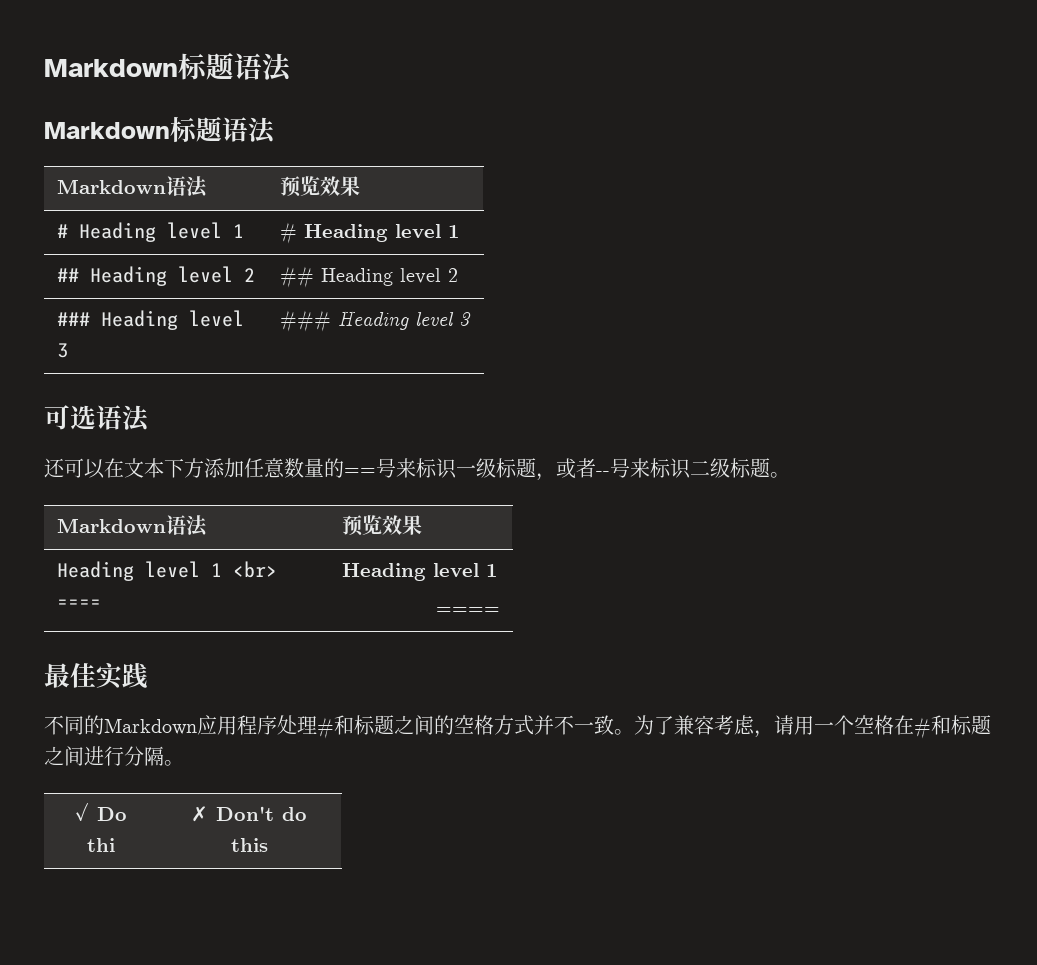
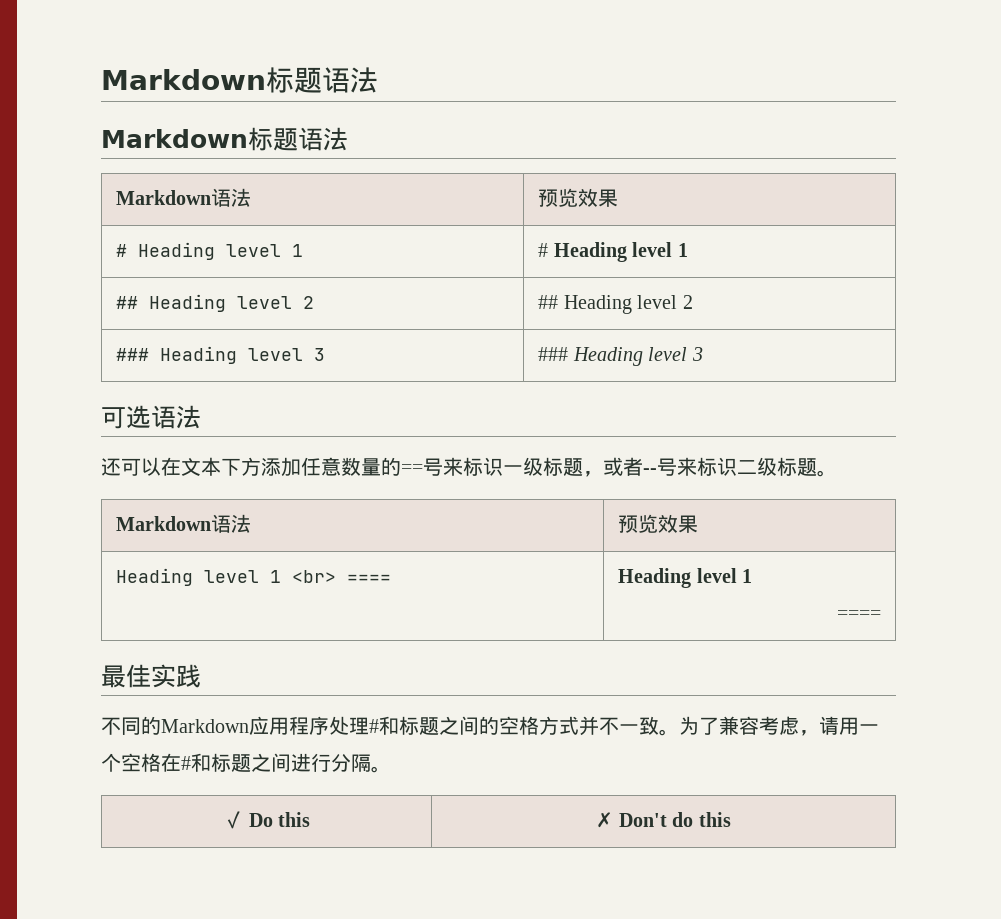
[86,838,115,852] thi -> [277,812,310,827] this

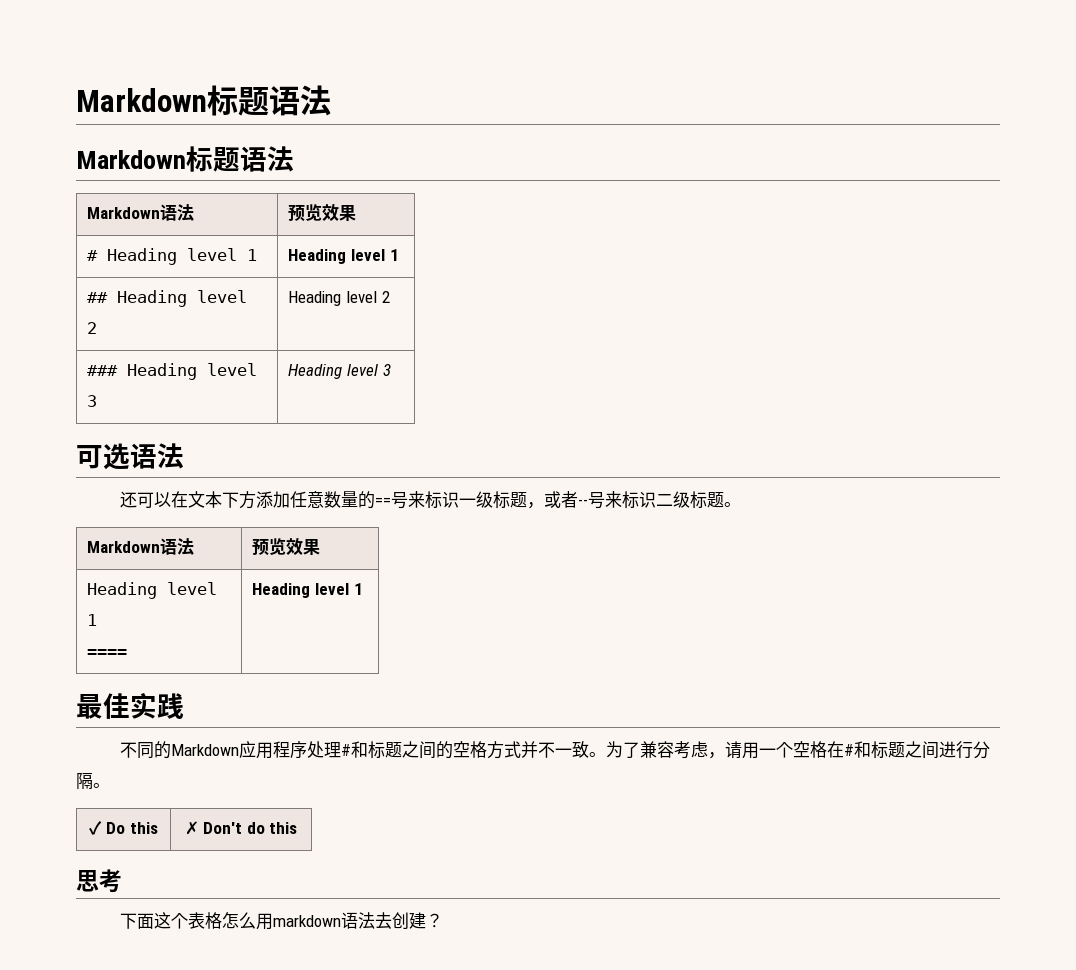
[538,243,549,257] # -> (258, 255) none
[538,295,559,309] ## -> (98, 328) none
[538,347,569,361] ### -> (98, 401) none
[292,570,337,583] <br> -> (98, 620) //
[836,610,881,620] // ==== -> (363, 589) none
(731, 819) none -> [76,869,122,893] [119,912,443,930] // 思考 // 下面这个表格怎么用markdown语法去创建？

